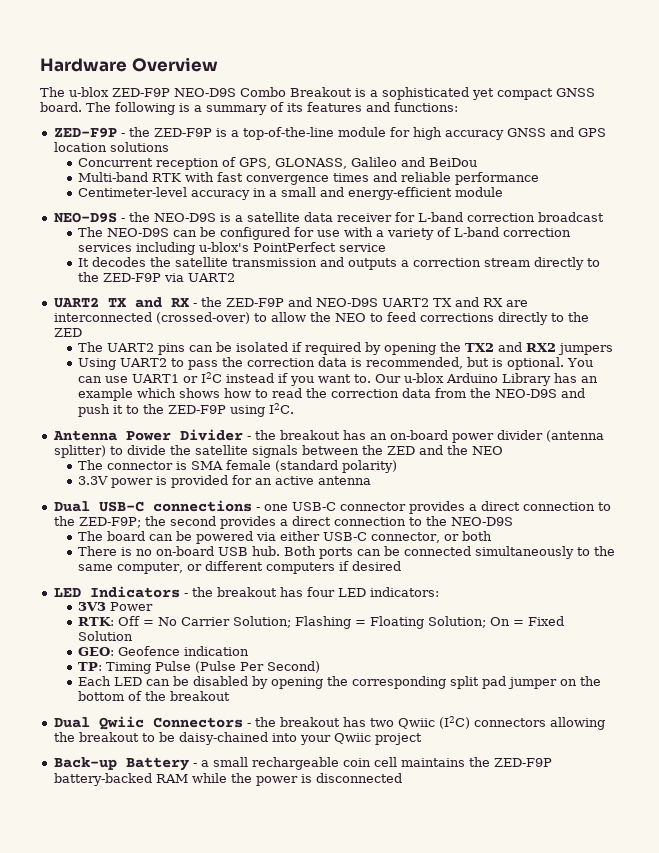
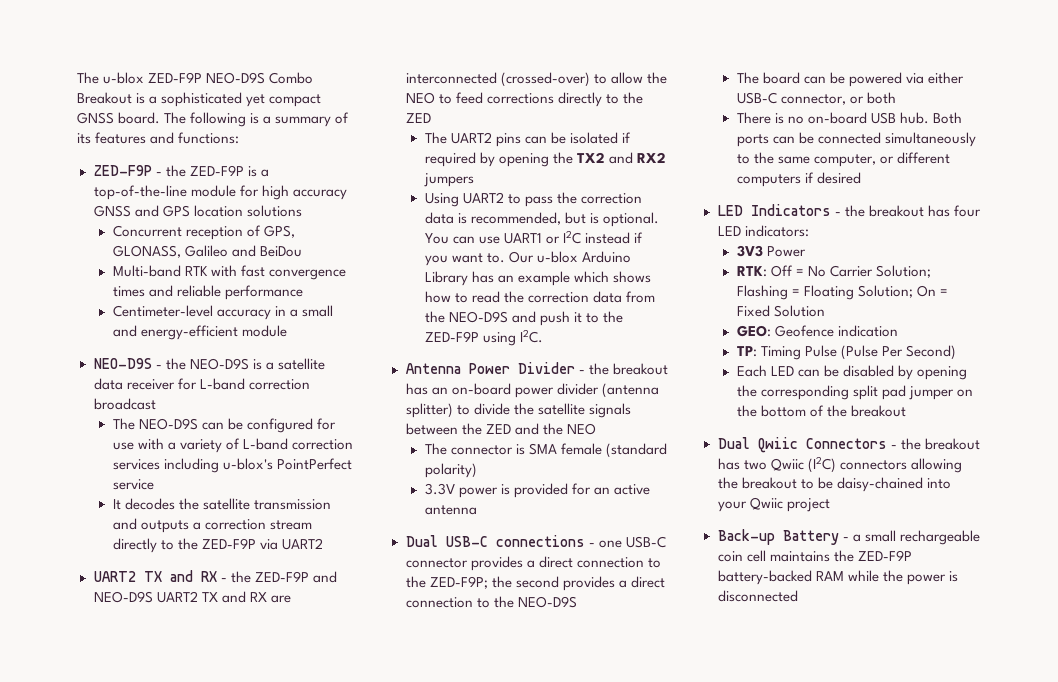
[40,57,218,72] Hardware Overview // -> (77, 78) none

